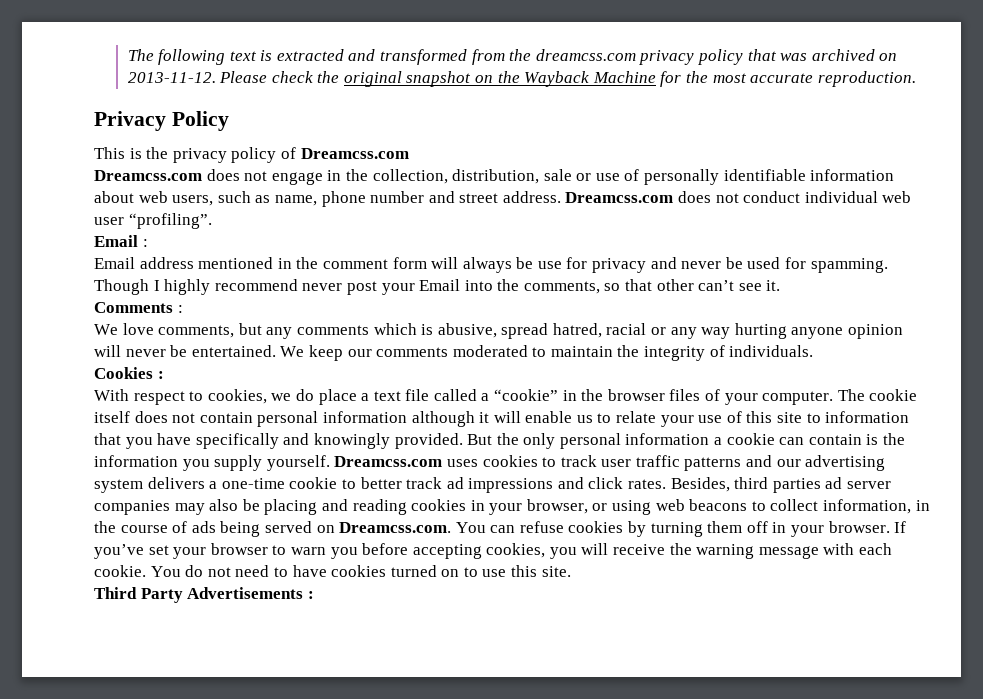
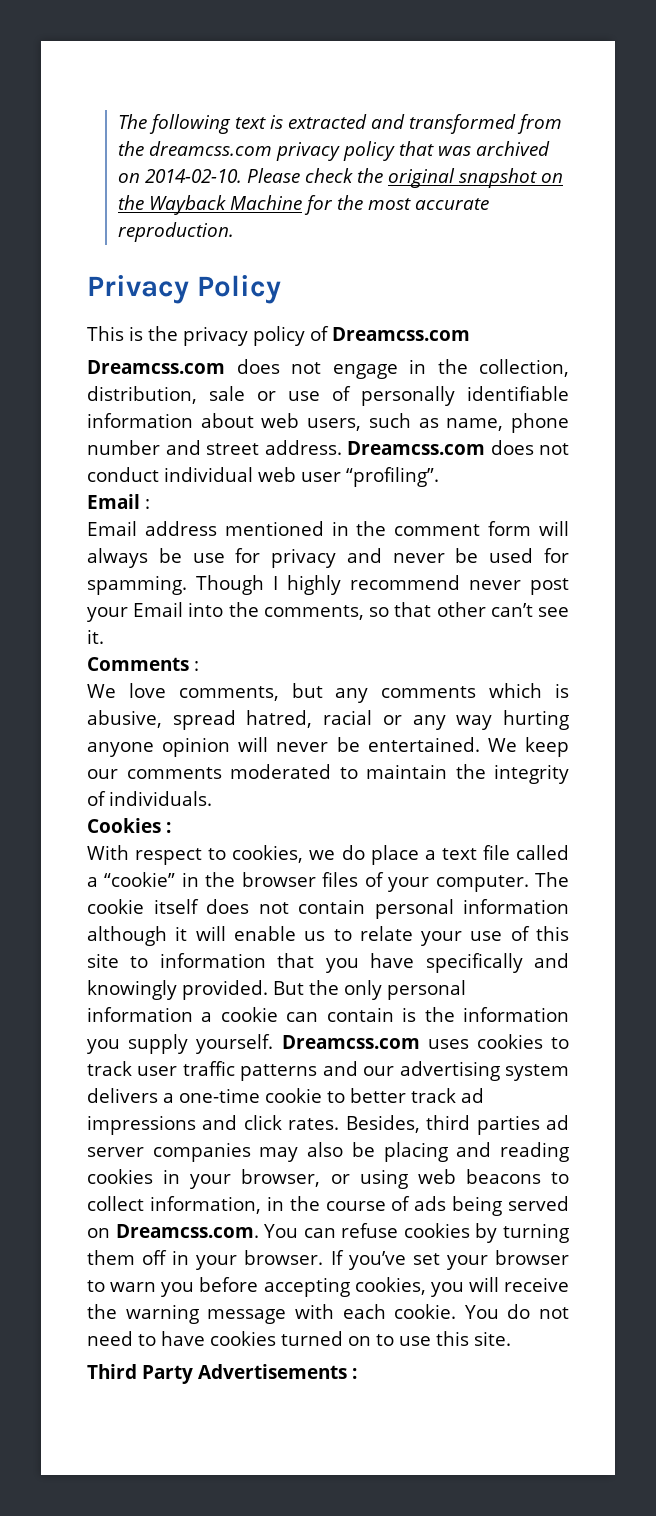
[127,72,216,83] 2013-11-12. -> [144,169,242,183] 2014-02-10.

